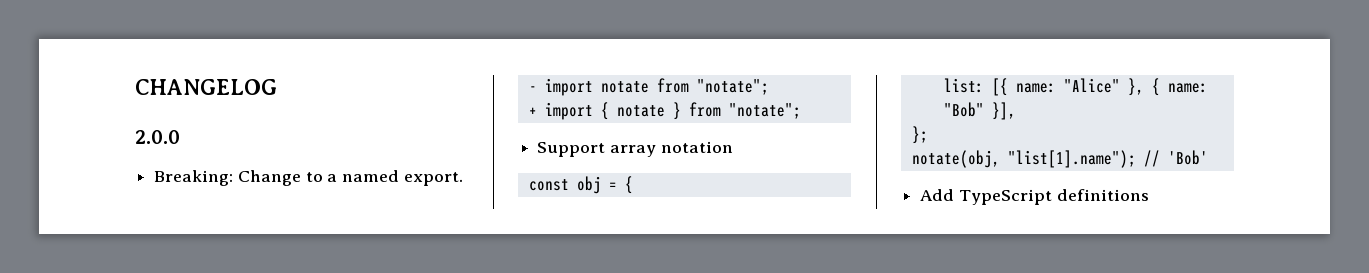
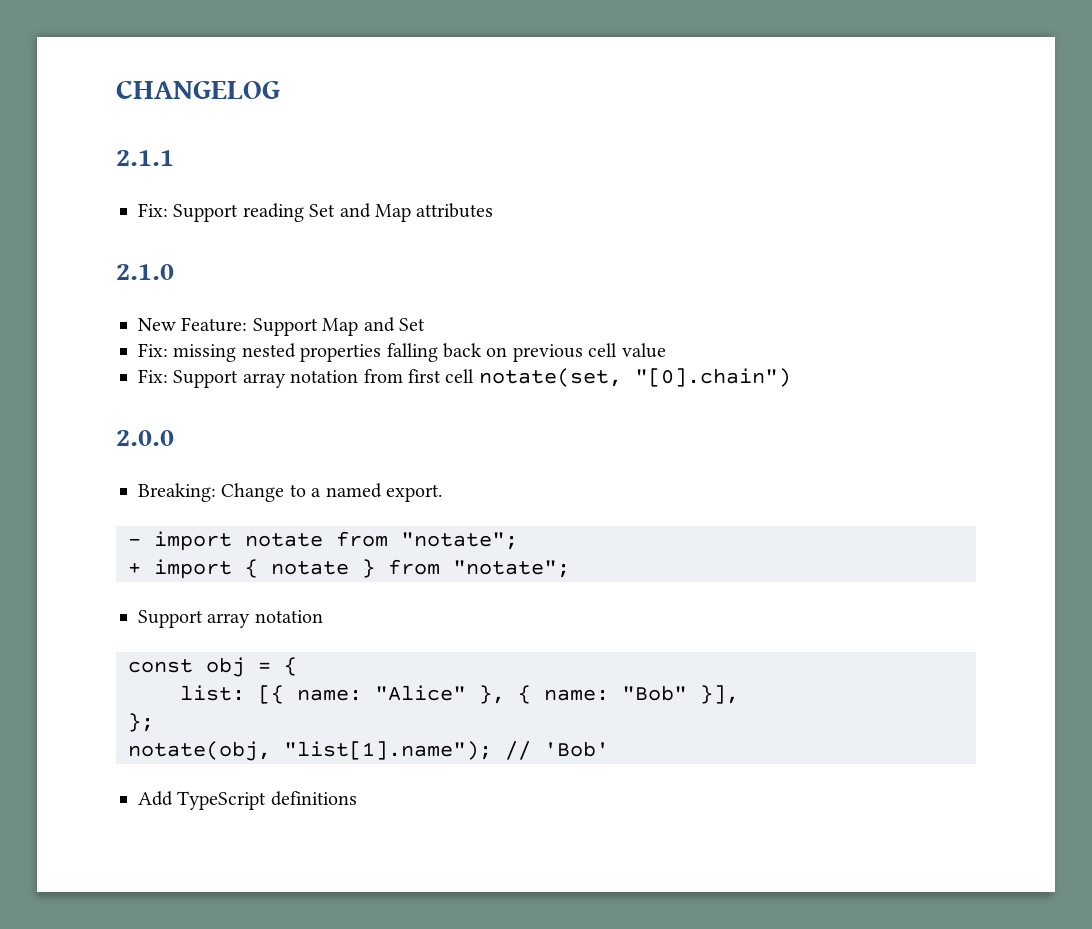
(277, 87) none -> [116,150,174,166] [138,203,494,222] [116,264,174,280] [138,317,425,336] [138,343,666,362] [138,368,791,388] // 2.1.1 // Fix: Support reading Set and Map attributes // 2.1.0 // New Feature: Support Map and Set // Fix: missing nested properties falling back on previous cell value // Fix: Support array notation from first cell notate(set, "[0].chain")

